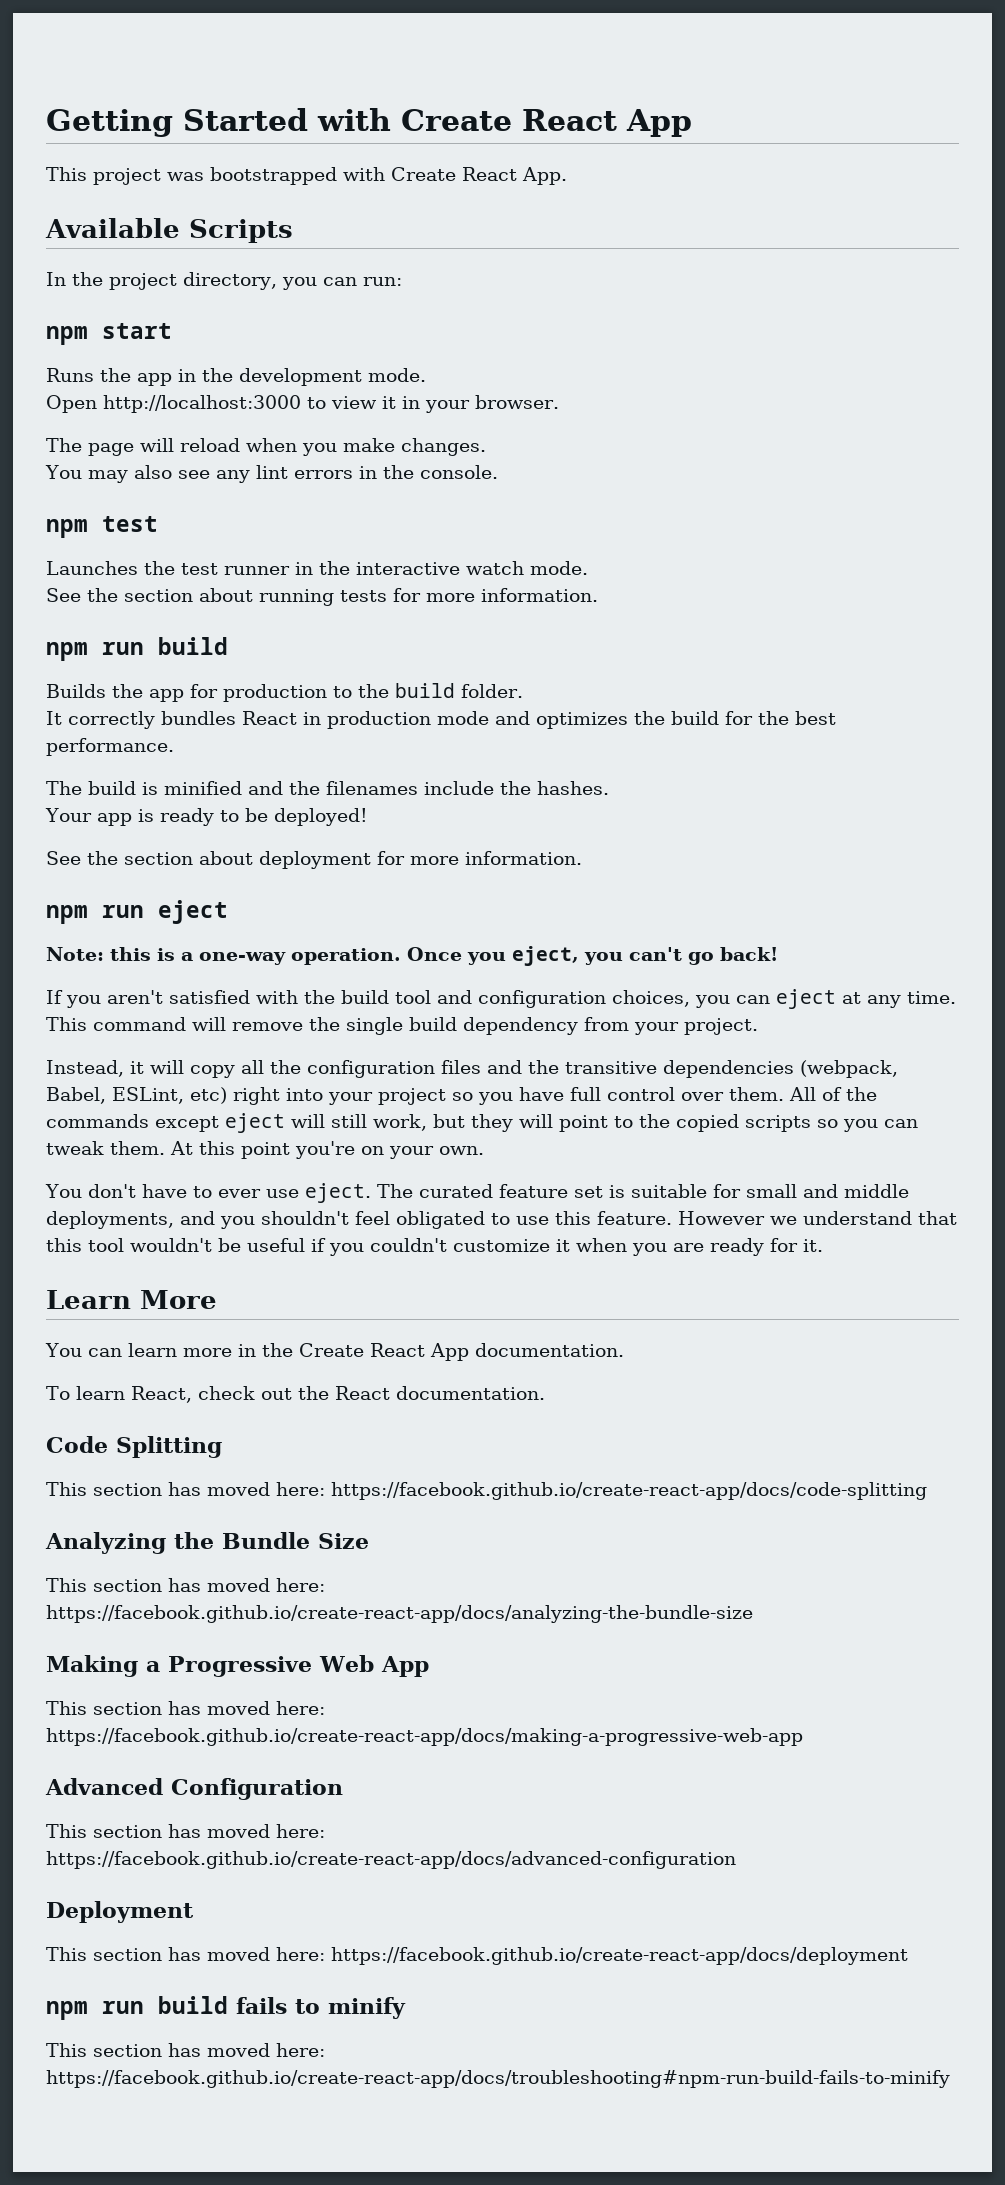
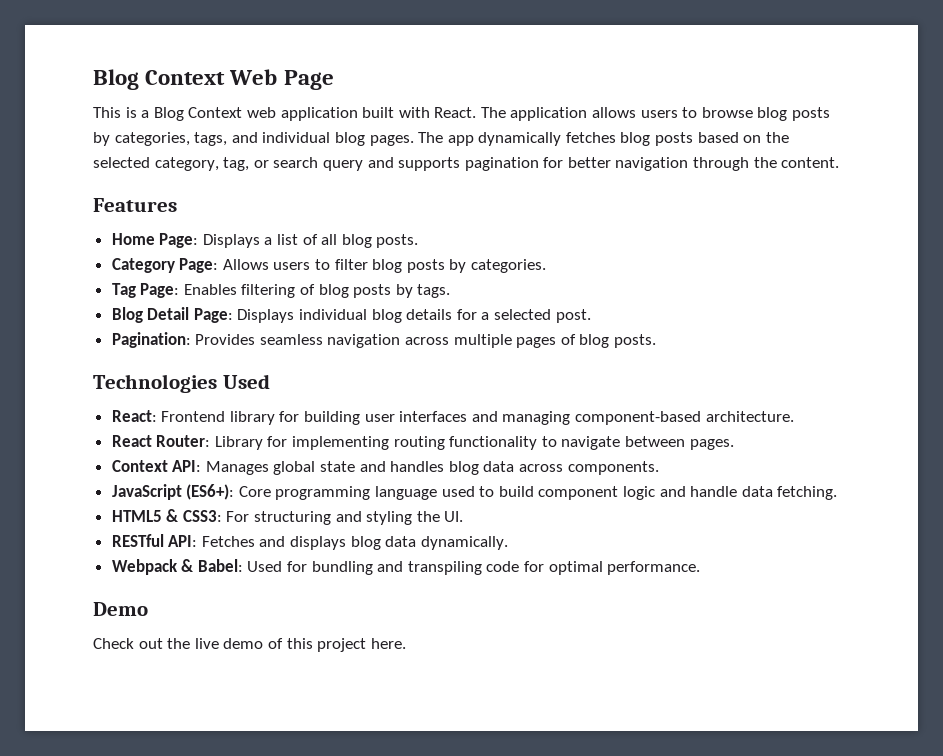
[46,108,692,137] [46,167,567,185] [45,218,293,243] [46,272,402,290] [46,323,172,345] [46,368,426,386] [46,395,559,413] [46,438,486,456] [45,465,498,483] [46,516,158,538] [46,561,588,575] [46,588,598,606] [46,637,228,661] [46,683,523,702] [46,711,836,729] [46,738,174,756] [46,781,609,795] [45,808,368,826] [46,851,582,869] [46,900,228,924] [46,946,778,966] [46,989,956,1009] [46,1017,758,1035] [46,1060,898,1078] [46,1087,877,1105] [46,1113,918,1133] [46,1141,484,1159] [45,1183,909,1203] [46,1211,957,1229] [46,1238,823,1256] [46,1290,217,1309] [45,1343,624,1361] [46,1386,545,1403] [46,1436,222,1458] [46,1482,927,1500] [45,1532,369,1554] [46,1578,325,1592] [46,1605,753,1623] [46,1655,429,1677] [46,1701,325,1715] [46,1728,803,1746] [45,1778,343,1800] [46,1824,325,1838] [46,1851,736,1869] [46,1901,194,1923] [46,1947,908,1965] [46,1996,406,2020] [46,2043,325,2057] [46,2070,950,2088] Getting Started with Create React App // This project was bootstrapped with Create React App. // Available Scripts // In the project directory, you can run: // npm start // Runs the app in the development mode. // Open http://localhost:3000 to view it in your browser. // The page will reload when you make changes. // You may also see any lint errors in the console. // npm test // Launches the test runner in the interactive watch mode. // See the section about running tests for more information. // npm run build // Builds the app for production to the build folder. // It correctly bundles React in production mode and optimizes the build for the best performance. // The build is minified and the filenames include the hashes. // Your app is ready to be deployed! // See the section about deployment for more information. // npm run eject // Note: this is a one-way operation. Once you eject, you can't go back! // If you aren't satisfied with the build tool and configuration choices, you can eject at any time. This command will remove the single build dependency from your project. // Instead, it will copy all the configuration files and the transitive dependencies (webpack, Babel, ESLint, etc) right into your project so you have full control over them. All of the commands except eject will still work, but they will point to the copied scripts so you can tweak them. At this point you're on your own. // You don't have to ever use eject. The curated feature set is suitable for small and middle deployments, and you shouldn't feel obligated to use this feature. However we understand that this tool wouldn't be useful if you couldn't customize it when you are ready for it. // Learn More // You can learn more in the Create React App documentation. // To learn React, check out the React documentation. // Code Splitting // This section has moved here: https://facebook.github.io/create-react-app/docs/code-splitting // Analyzing the Bundle Size // This section has moved here: https://facebook.github.io/create-react-app/docs/analyzing-the-bundle-size // Making a Progressive Web App // This section has moved here: https://facebook.github.io/create-react-app/docs/making-a-progressive-web-app // Advanced Configuration // This section has moved here: https://facebook.github.io/create-react-app/docs/advanced-configuration // Deployment // This section has moved here: https://facebook.github.io/create-react-app/docs/deployment // npm run build fails to minify // This section has moved here: https://facebook.github.io/create-react-app/docs/troubleshooting#npm-run-build-fails-to-minify -> [93,69,334,90] [93,107,831,121] [93,132,789,146] [93,157,840,171] [93,198,177,212] [111,233,419,248] [111,258,547,273] [111,283,451,298] [111,307,591,323] [111,332,657,348] [93,374,270,393] [111,410,794,425] [111,435,734,450] [111,460,659,475] [111,484,838,500] [111,509,464,525] [111,534,508,550] [111,559,701,575] [93,602,148,616] [93,638,406,652] Blog Context Web Page // This is a Blog Context web application built with React. The application allows users to browse blog posts by categories, tags, and individual blog pages. The app dynamically fetches blog posts based on the selected category, tag, or search query and supports pagination for better navigation through the content. // Features // Home Page: Displays a list of all blog posts. // Category Page: Allows users to filter blog posts by categories. // Tag Page: Enables filtering of blog posts by tags. // Blog Detail Page: Displays individual blog details for a selected post. // Pagination: Provides seamless navigation across multiple pages of blog posts. // Technologies Used // React: Frontend library for building user interfaces and managing component-based architecture. // React Router: Library for implementing routing functionality to navigate between pages. // Context API: Manages global state and handles blog data across components. // JavaScript (ES6+): Core programming language used to build component logic and handle data fetching. // HTML5 & CSS3: For structuring and styling the UI. // RESTful API: Fetches and displays blog data dynamically. // Webpack & Babel: Used for bundling and transpiling code for optimal performance. // Demo // Check out the live demo of this project here.

